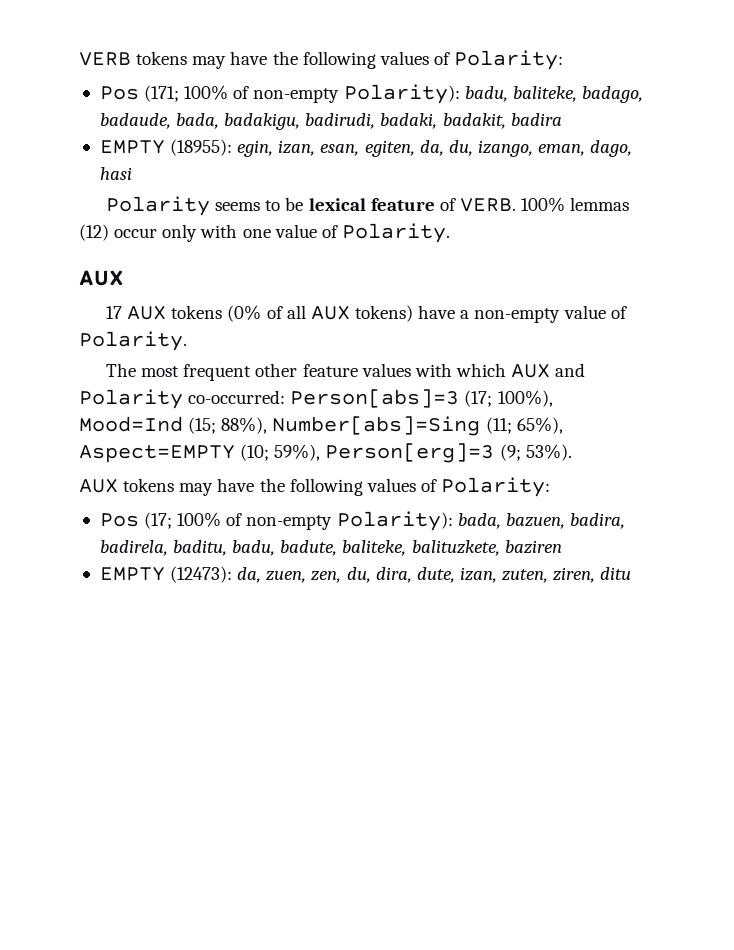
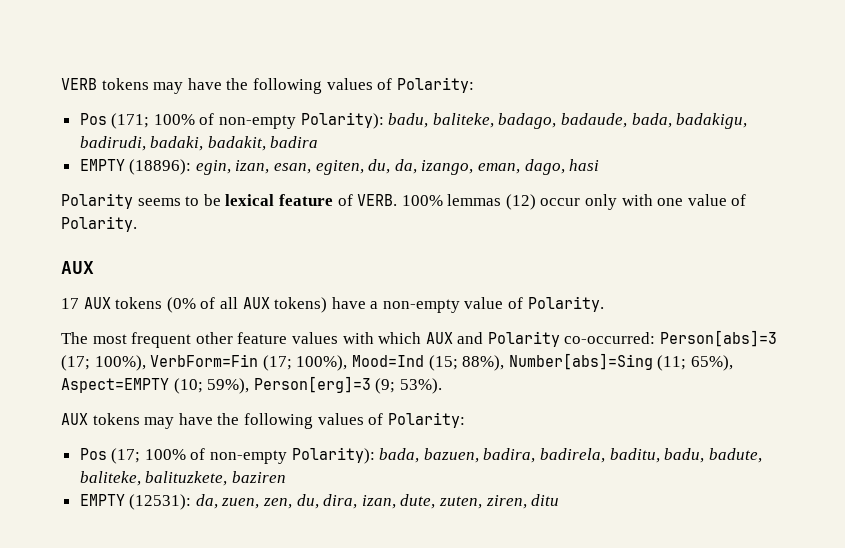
[170,139,233,156] (18955): -> [129,159,192,175] (18896):
[419,140,473,156] da, du, -> [368,159,417,174] du, da,
(553, 398) none -> [150,354,348,371] VerbForm=Fin (17; 100%),
[170,566,233,583] (12473): -> [129,494,192,510] (12531):
[416,567,497,583] dute, izan, -> [361,494,436,509] izan, dute,

